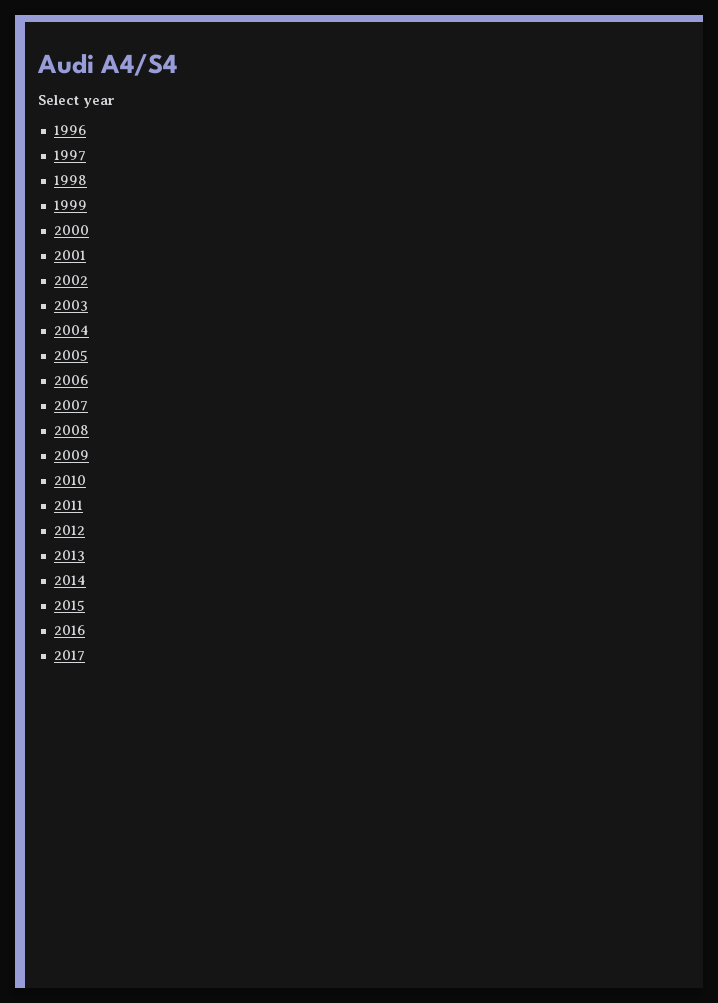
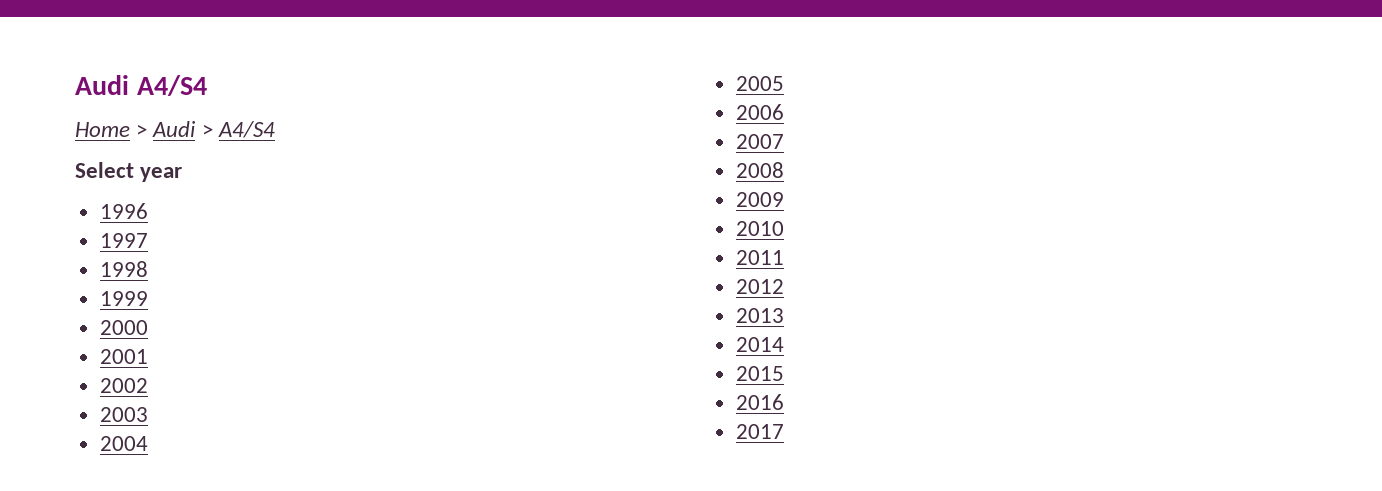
(178, 65) none -> [75,121,275,138] // Home > Audi > A4/S4

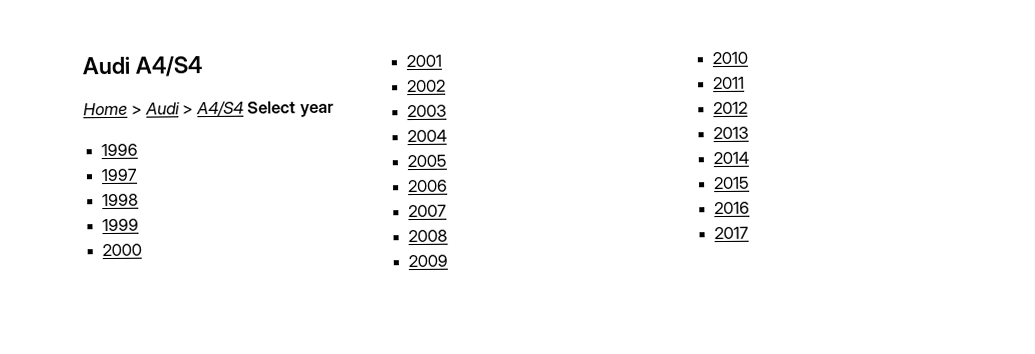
(275, 129) // -> (244, 108) none

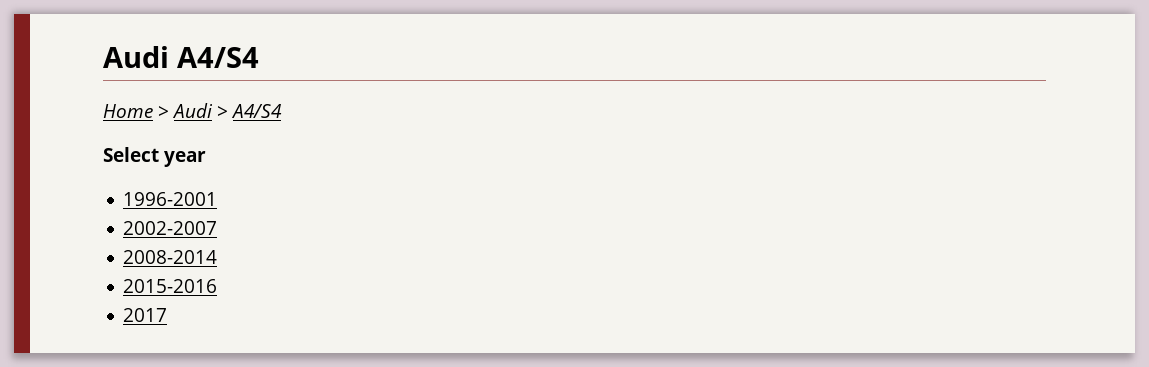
(244, 108) none -> (282, 111) //
[101,143,139,157] [101,168,139,182] [102,193,140,207] [102,218,140,232] [102,243,143,257] [406,54,443,68] [407,79,447,93] [407,104,448,118] [407,129,448,143] [407,154,448,168] [408,179,449,193] [408,204,448,218] [408,229,449,243] [408,254,449,268] [712,51,749,65] [713,76,746,90] [713,101,749,115] [713,126,750,140] [713,151,750,165] [714,176,751,190] [714,201,751,215] 1996 // 1997 // 1998 // 1999 // 2000 // 2001 // 2002 // 2003 // 2004 // 2005 // 2006 // 2007 // 2008 // 2009 // 2010 // 2011 // 2012 // 2013 // 2014 // 2015 // 2016 -> [123,192,218,206] [123,221,218,235] [123,250,218,264] [123,279,218,293] 1996-2001 // 2002-2007 // 2008-2014 // 2015-2016

